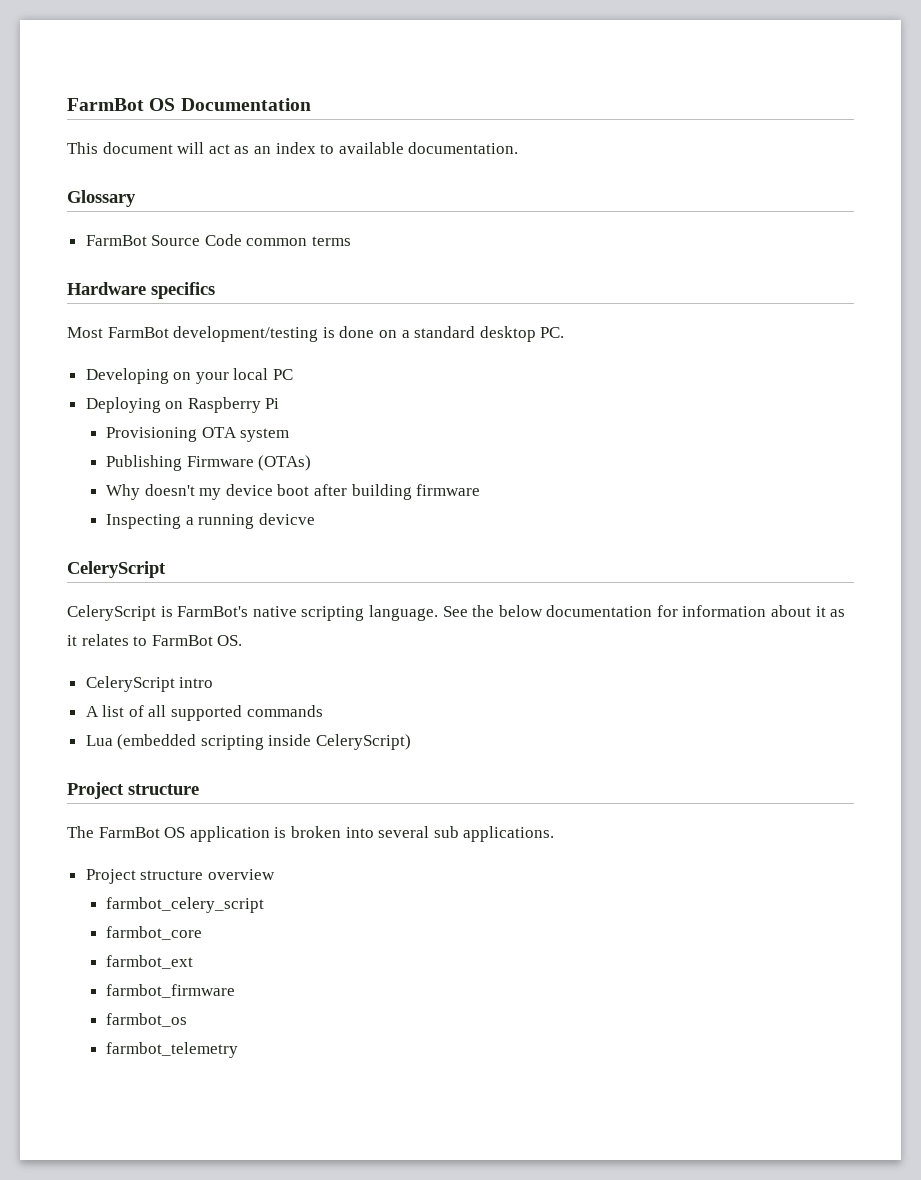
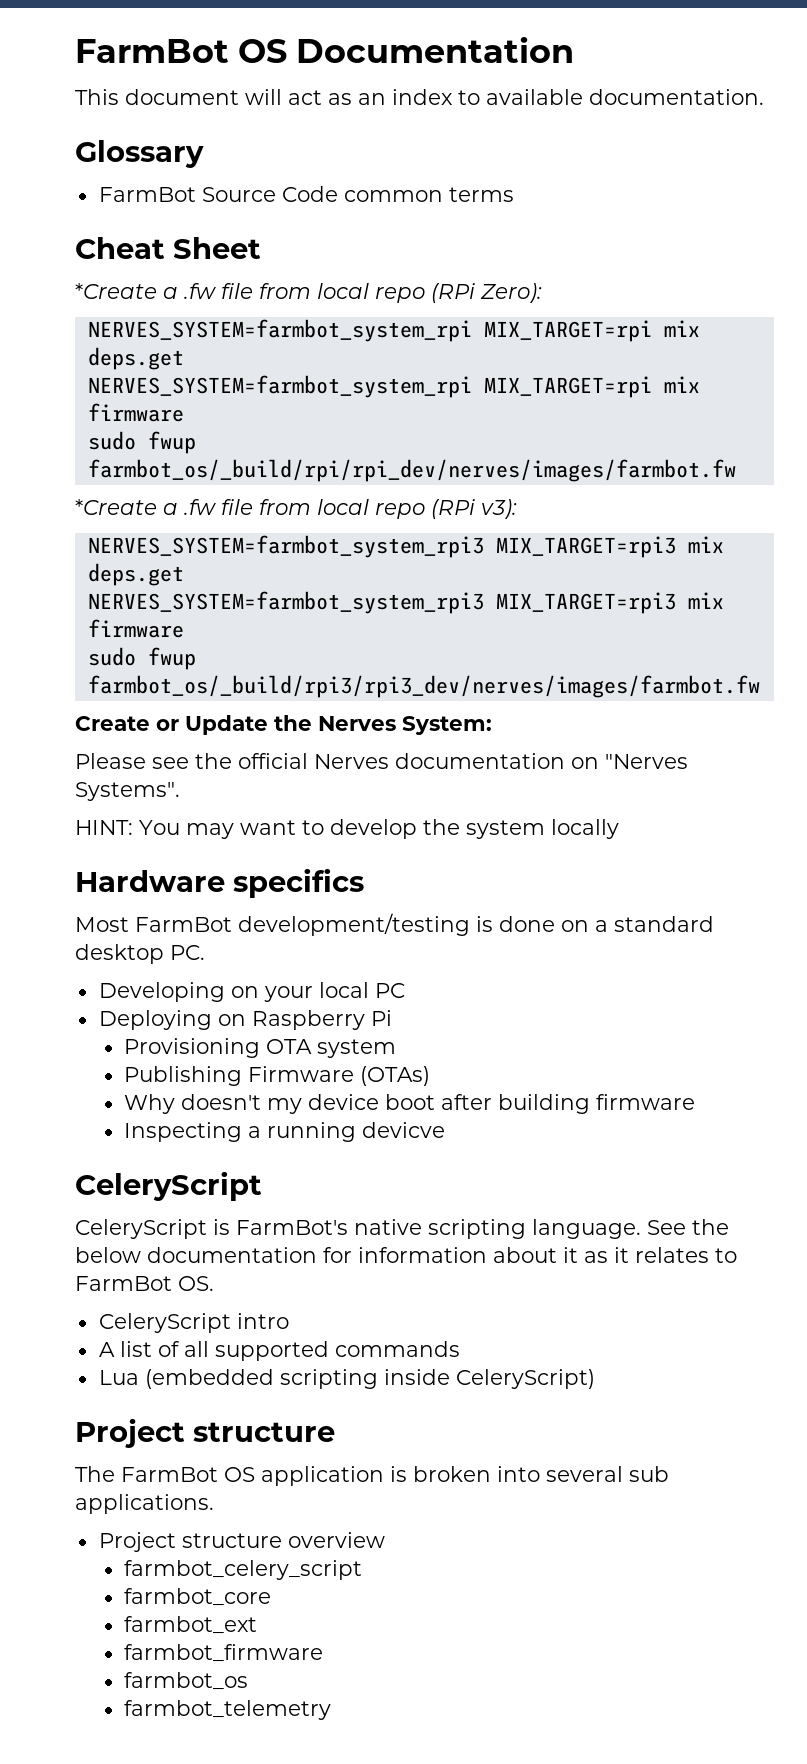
(352, 241) none -> [75,237,261,259] [75,283,542,303] [87,319,700,342] [87,347,184,370] [87,375,700,398] [87,403,184,422] [87,431,196,454] [87,459,736,482] [75,499,517,519] [87,535,724,558] [87,563,184,586] [87,591,724,614] [87,619,184,638] [87,647,196,670] [87,675,760,698] [75,715,492,735] [75,753,688,769] [75,782,180,801] [75,819,619,839] // Cheat Sheet // *Create a .fw file from local repo (RPi Zero): // NERVES_SYSTEM=farmbot_system_rpi MIX_TARGET=rpi mix deps.get // NERVES_SYSTEM=farmbot_system_rpi MIX_TARGET=rpi mix firmware // sudo fwup farmbot_os/_build/rpi/rpi_dev/nerves/images/farmbot.fw // *Create a .fw file from local repo (RPi v3): // NERVES_SYSTEM=farmbot_system_rpi3 MIX_TARGET=rpi3 mix deps.get // NERVES_SYSTEM=farmbot_system_rpi3 MIX_TARGET=rpi3 mix firmware // sudo fwup farmbot_os/_build/rpi3/rpi3_dev/nerves/images/farmbot.fw // Create or Update the Nerves System: // Please see the official Nerves documentation on "Nerves Systems". // HINT: You may want to develop the system locally

